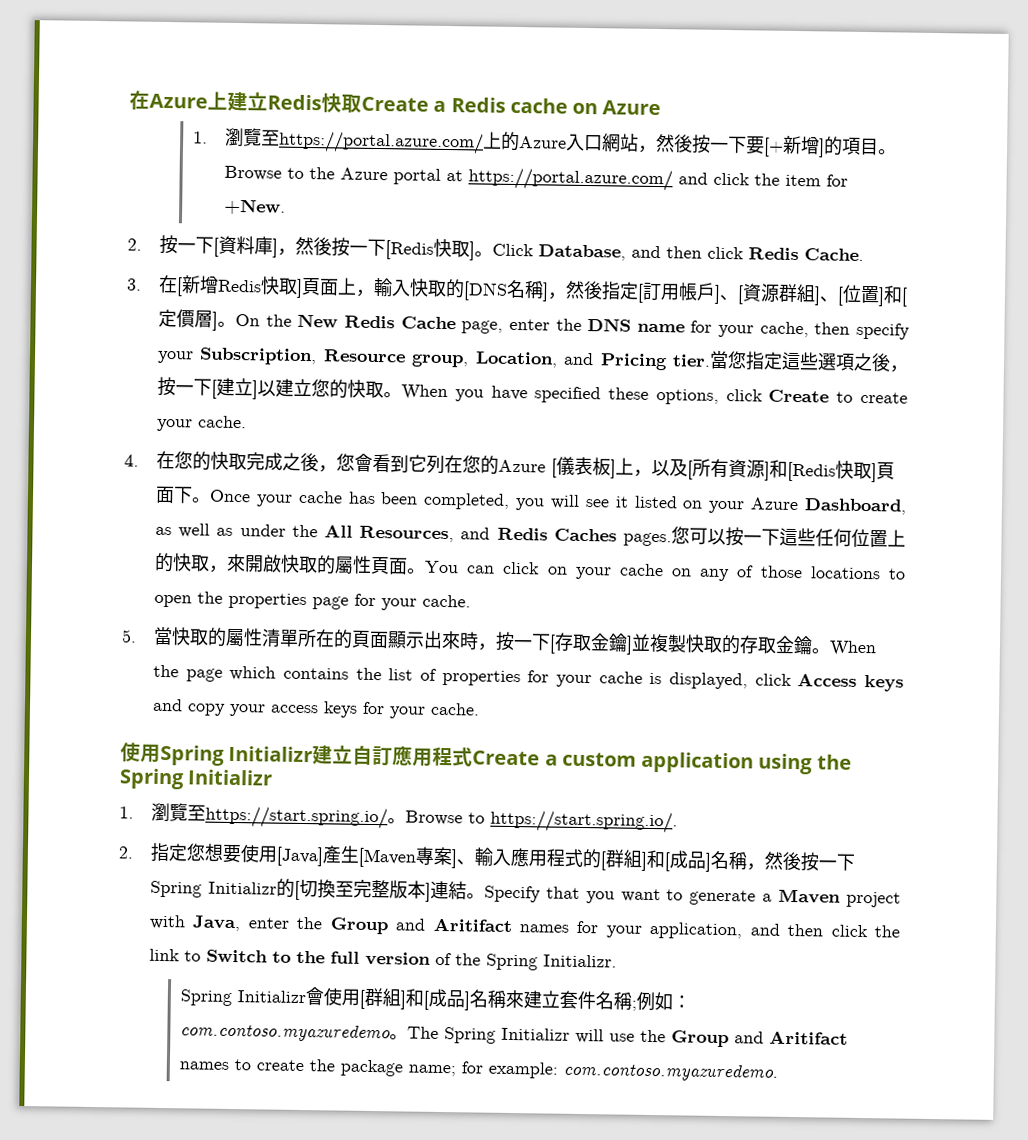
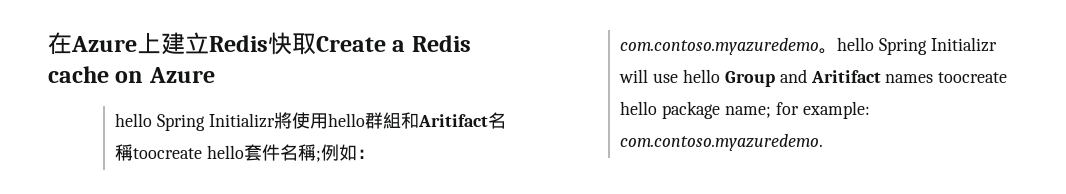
[193,127,898,158] [224,165,849,192] [224,198,287,215] [127,234,865,261] [126,274,909,307] [158,308,911,340] [157,347,909,373] [157,376,908,405] [156,415,248,432] [124,450,896,483] [155,485,907,515] [155,523,906,548] [154,552,906,582] [154,591,472,611] [121,626,878,657] [153,664,905,692] [152,698,481,719] [120,742,852,775] [119,768,274,790] [119,802,679,834] [118,842,856,872] [150,878,901,908] [149,914,900,940] [149,948,618,971] [180,987,561,1011] 1.瀏覽至https://portal.azure.com/上的Azure入口網站，然後按一下要[+新增]的項目。Browse to the Azure portal at https://portal.azure.com/ and click the item for +New. // 2.按一下[資料庫]，然後按一下[Redis快取]。Click Database, and then click Redis Cache. // 3.在[新增Redis快取]頁面上，輸入快取的[DNS名稱]，然後指定[訂用帳戶]、[資源群組]、[位置]和[定價層]。On the New Redis Cache page, enter the DNS name for your cache, then specify your Subscription, Resource group, Location, and Pricing tier.當您指定這些選項之後，按一下[建立]以建立您的快取。When you have specified these options, click Create to create your cache. // 4.在您的快取完成之後，您會看到它列在您的Azure [儀表板]上，以及[所有資源]和[Redis快取]頁面下。Once your cache has been completed, you will see it listed on your Azure Dashboard, as well as under the All Resources, and Redis Caches pages.您可以按一下這些任何位置上的快取，來開啟快取的屬性頁面。You can click on your cache on any of those locations to open the properties page for your cache. // 5.當快取的屬性清單所在的頁面顯示出來時，按一下[存取金鑰]並複製快取的存取金鑰。When the page which contains the list of properties for your cache is displayed, click Access keys and copy your access keys for your cache. // 使用Spring Initializr建立自訂應用程式Create a custom application using the Spring Initializr // 1.瀏覽至https://start.spring.io/。Browse to https://start.spring.io/. // 2.指定您想要使用[Java]產生[Maven專案]、輸入應用程式的[群組]和[成品]名稱，然後按一下Spring Initializr的[切換至完整版本]連結。Specify that you want to generate a Maven project with Java, enter the Group and Aritifact names for your application, and then click the link to Switch to the full version of the Spring Initializr. // Spring Initializr會使用[群組]和[成品]名稱來建立 -> [115,112,506,131] [115,144,245,161] hello Spring Initializr將使用hello群組和Aritifact名稱toocreate hello
[407,1026,440,1039] The -> [837,37,875,51] hello
[640,1029,849,1048] [179,1059,336,1072] the Group and Aritifact names to create the -> [682,69,1008,87] [620,101,658,115] hello Group and Aritifact names toocreate hello

